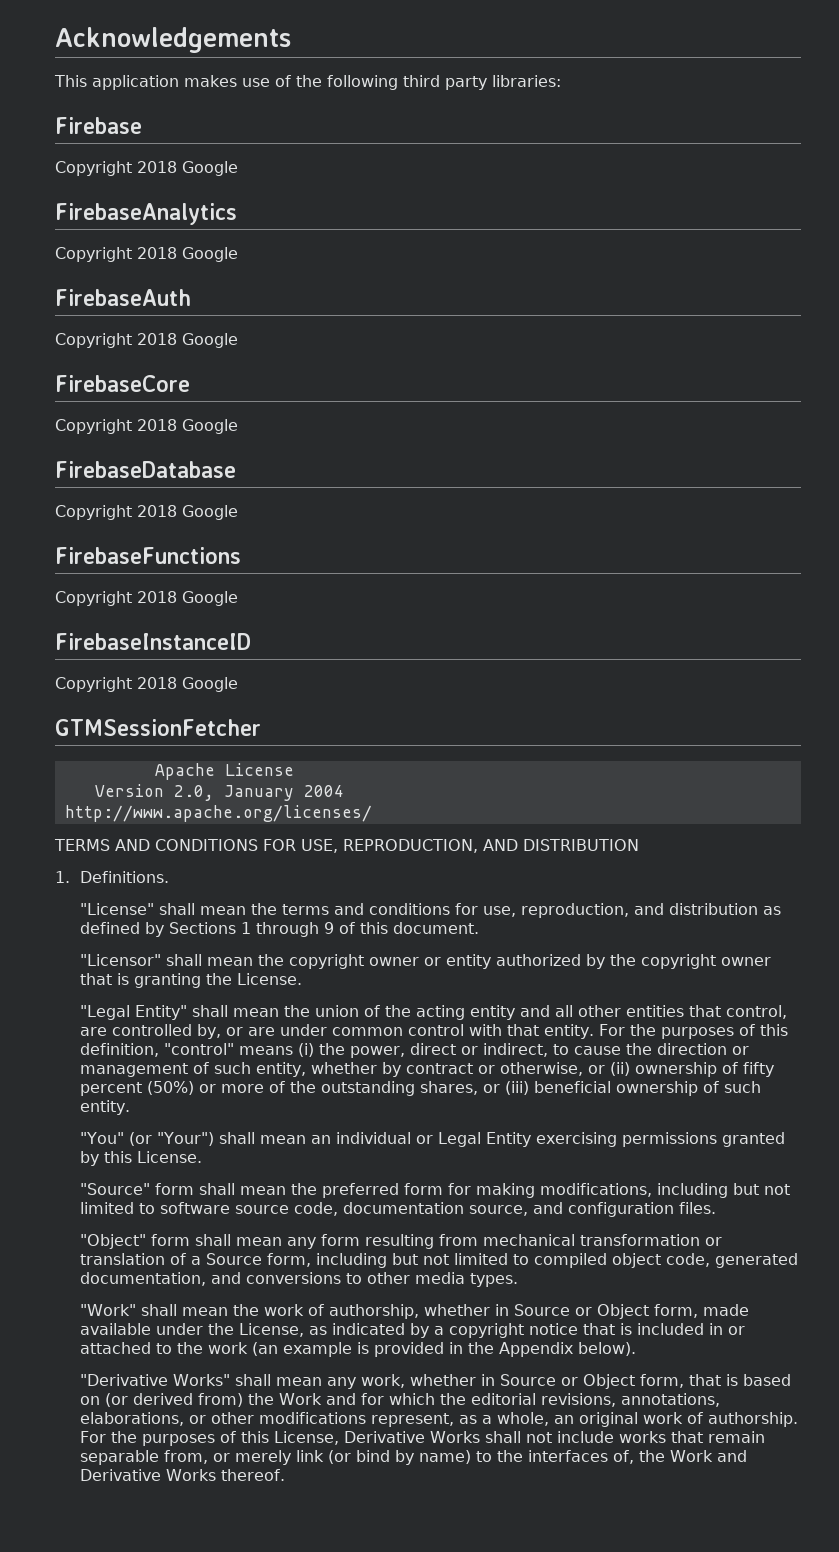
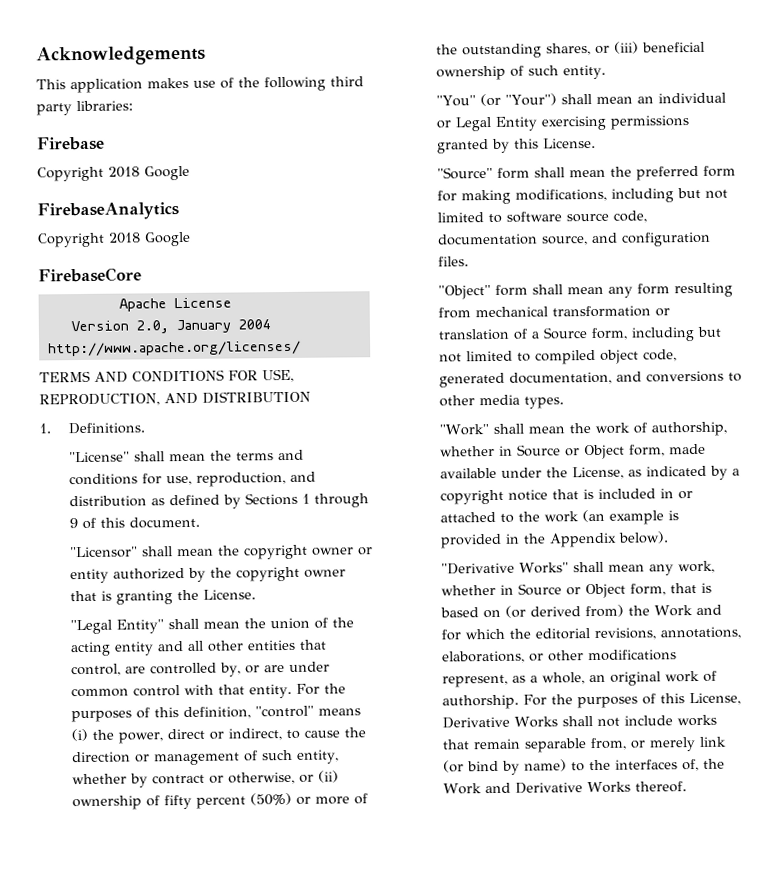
[55,289,191,306] [55,333,238,348] [55,375,190,392] [55,419,238,434] [55,461,236,478] [55,505,238,520] [55,547,241,564] [55,591,238,606] [55,633,251,650] [55,677,238,692] [55,719,261,736] FirebaseAuth // Copyright 2018 Google // FirebaseCore // Copyright 2018 Google // FirebaseDatabase // Copyright 2018 Google // FirebaseFunctions // Copyright 2018 Google // FirebaseInstanceID // Copyright 2018 Google // GTMSessionFetcher -> [38,267,142,283] FirebaseCore

